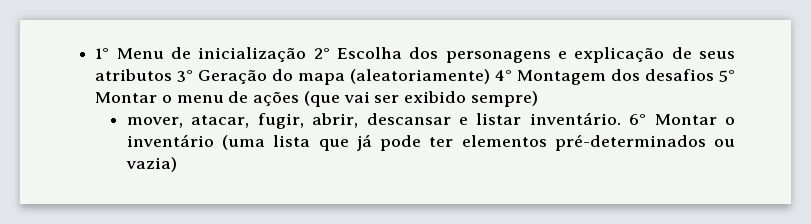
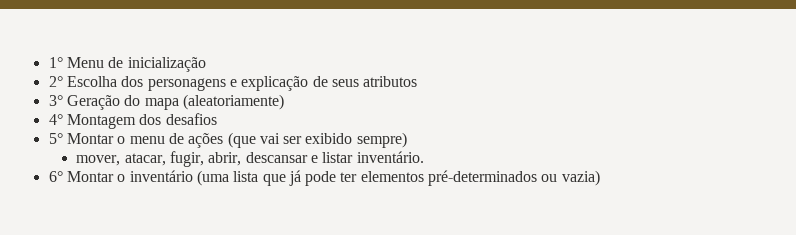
(307, 54) none -> (206, 64) //
(173, 75) none -> (418, 81) //
(491, 76) none -> (284, 102) //
(715, 75) none -> (217, 119) //
(621, 118) none -> (424, 157) //

